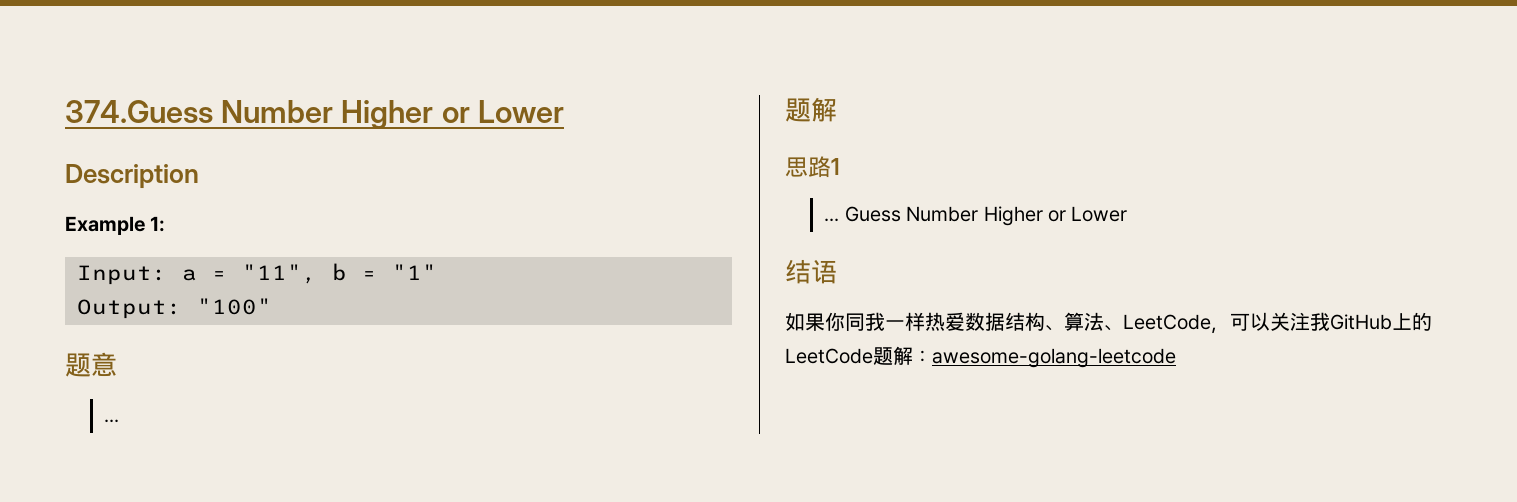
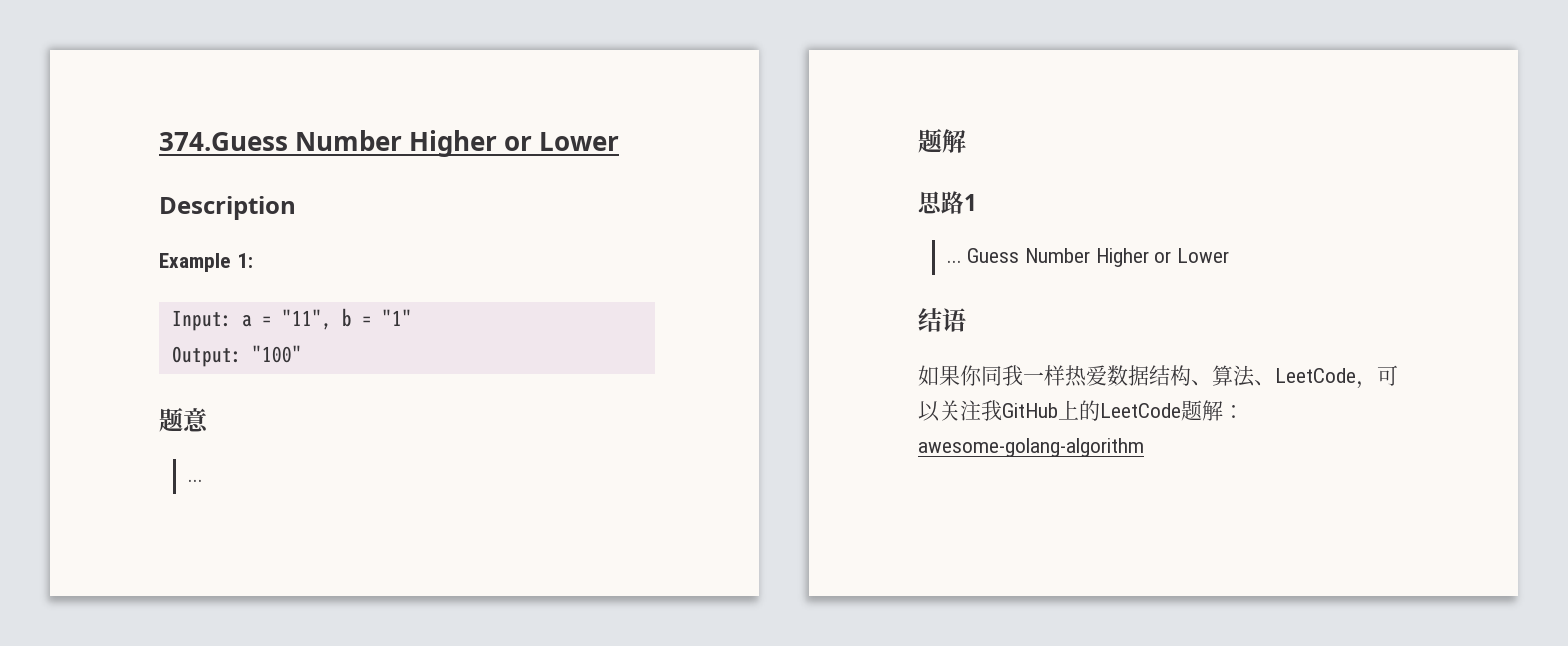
[932,348,1176,368] awesome-golang-leetcode -> [918,438,1144,457] awesome-golang-algorithm

